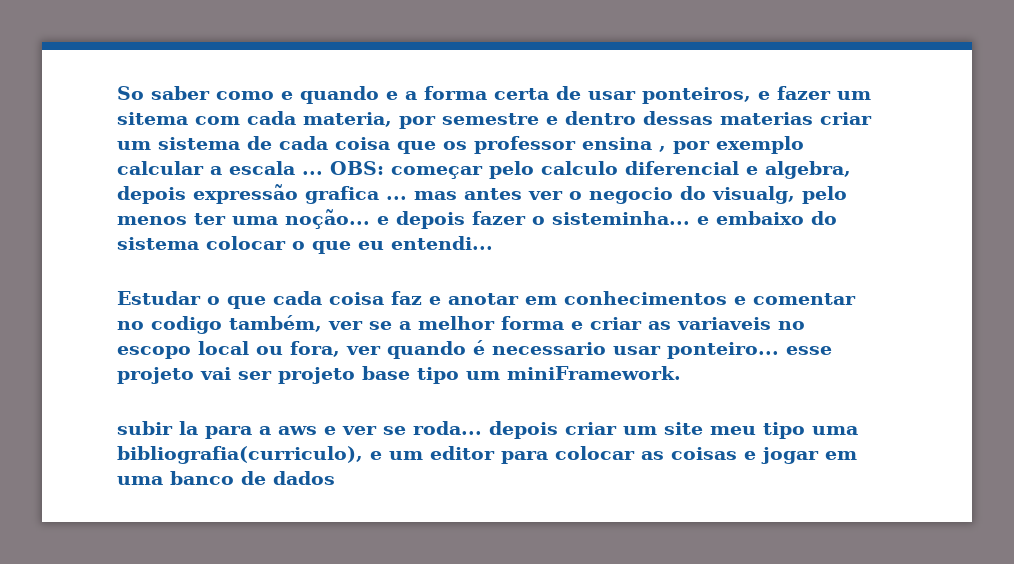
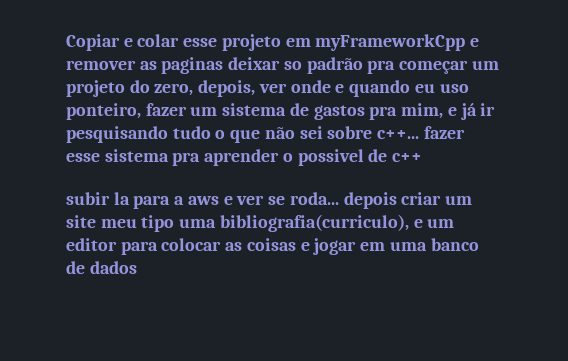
[117,86,871,104] [117,111,872,129] [117,136,804,154] [117,161,851,179] [117,184,847,204] [117,209,837,229] [117,236,493,254] [117,291,856,309] [117,315,805,334] [117,340,832,359] [117,366,681,384] So saber como e quando e a forma certa de usar ponteiros, e fazer um sitema com cada materia, por semestre e dentro dessas materias criar um sistema de cada coisa que os professor ensina , por exemplo calcular a escala ... OBS: começar pelo calculo diferencial e algebra, depois expressão grafica ... mas antes ver o negocio do visualg, pelo menos ter uma noção... e depois fazer o sisteminha... e embaixo do sistema colocar o que eu entendi... // Estudar o que cada coisa faz e anotar em conhecimentos e comentar no codigo também, ver se a melhor forma e criar as variaveis no escopo local ou fora, ver quando é necessario usar ponteiro... esse projeto vai ser projeto base tipo um miniFramework. -> [66,34,480,51] [66,57,499,74] [66,80,469,97] [66,103,496,120] [66,126,465,143] [66,149,423,166] Copiar e colar esse projeto em myFrameworkCpp e remover as paginas deixar so padrão pra começar um projeto do zero, depois, ver onde e quando eu uso ponteiro, fazer um sistema de gastos pra mim, e já ir pesquisando tudo o que não sei sobre c++... fazer esse sistema pra aprender o possivel de c++

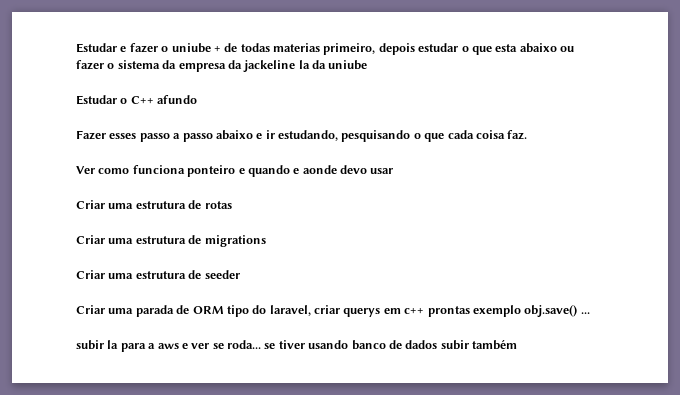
[66,34,480,51] [66,57,499,74] [66,80,469,97] [66,103,496,120] [66,126,465,143] [66,149,423,166] Copiar e colar esse projeto em myFrameworkCpp e remover as paginas deixar so padrão pra começar um projeto do zero, depois, ver onde e quando eu uso ponteiro, fazer um sistema de gastos pra mim, e já ir pesquisando tudo o que não sei sobre c++... fazer esse sistema pra aprender o possivel de c++ -> [76,43,574,55] [76,60,368,72] [76,95,198,105] [76,130,528,142] [76,165,394,177] [76,200,232,209] [76,235,266,247] [76,270,240,279] [76,305,590,317] Estudar e fazer o uniube + de todas materias primeiro, depois estudar o que esta abaixo ou fazer o sistema da empresa da jackeline la da uniube // Estudar o C++ afundo // Fazer esses passo a passo abaixo e ir estudando, pesquisando o que cada coisa faz. // Ver como funciona ponteiro e quando e aonde devo usar // Criar uma estrutura de rotas // Criar uma estrutura de migrations // Criar uma estrutura de seeder // Criar uma parada de ORM tipo do laravel, criar querys em c++ prontas exemplo obj.save() ...
[343,192,472,209] [66,214,455,232] [66,238,427,255] depois criar um site meu tipo uma bibliografia(curriculo), e um editor para colocar as coisas e jogar em uma -> [264,340,349,349] se tiver usando
(137, 267) none -> [440,340,517,350] subir também

